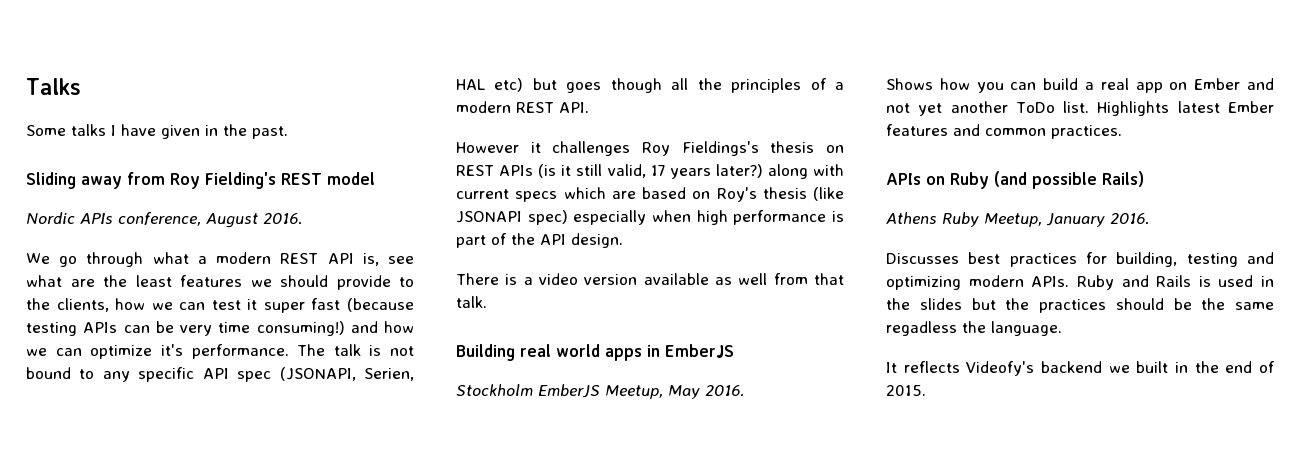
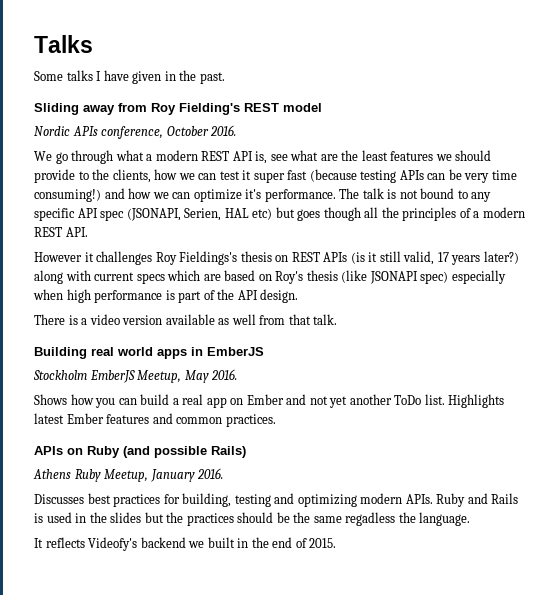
[206,213,258,228] August -> [166,126,209,136] October

